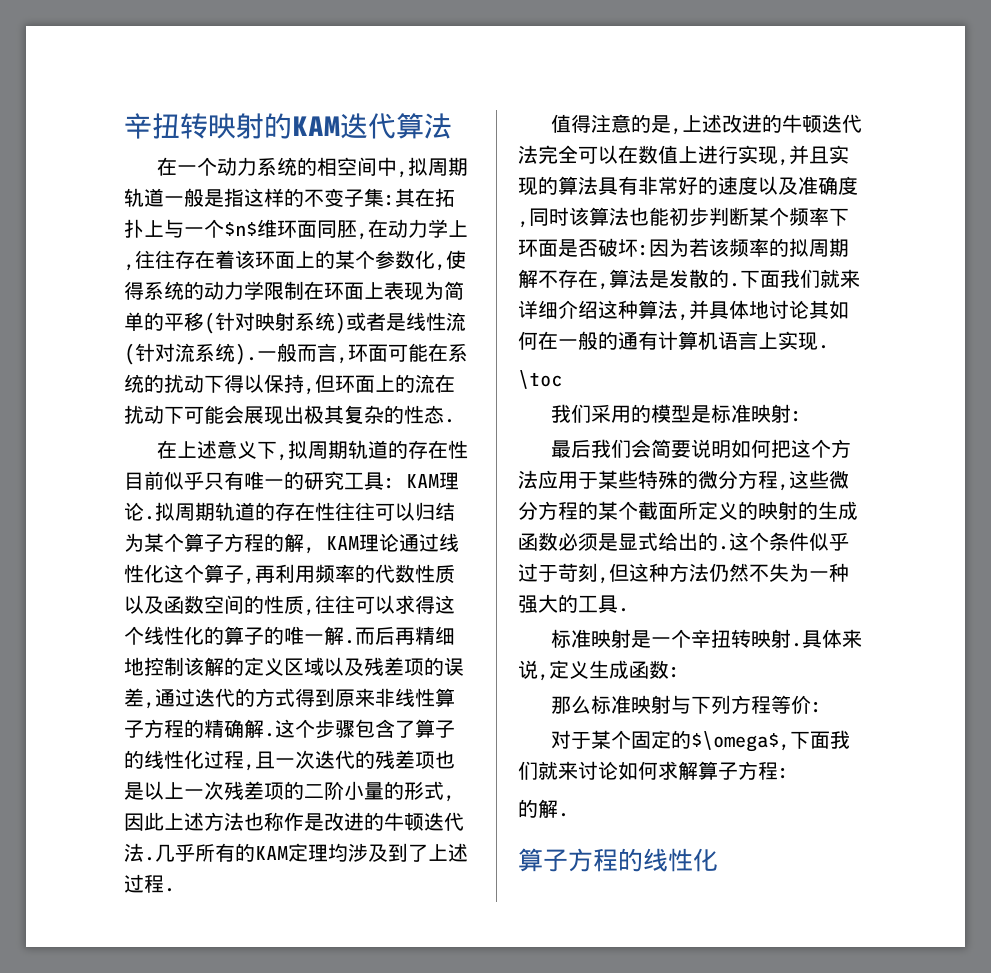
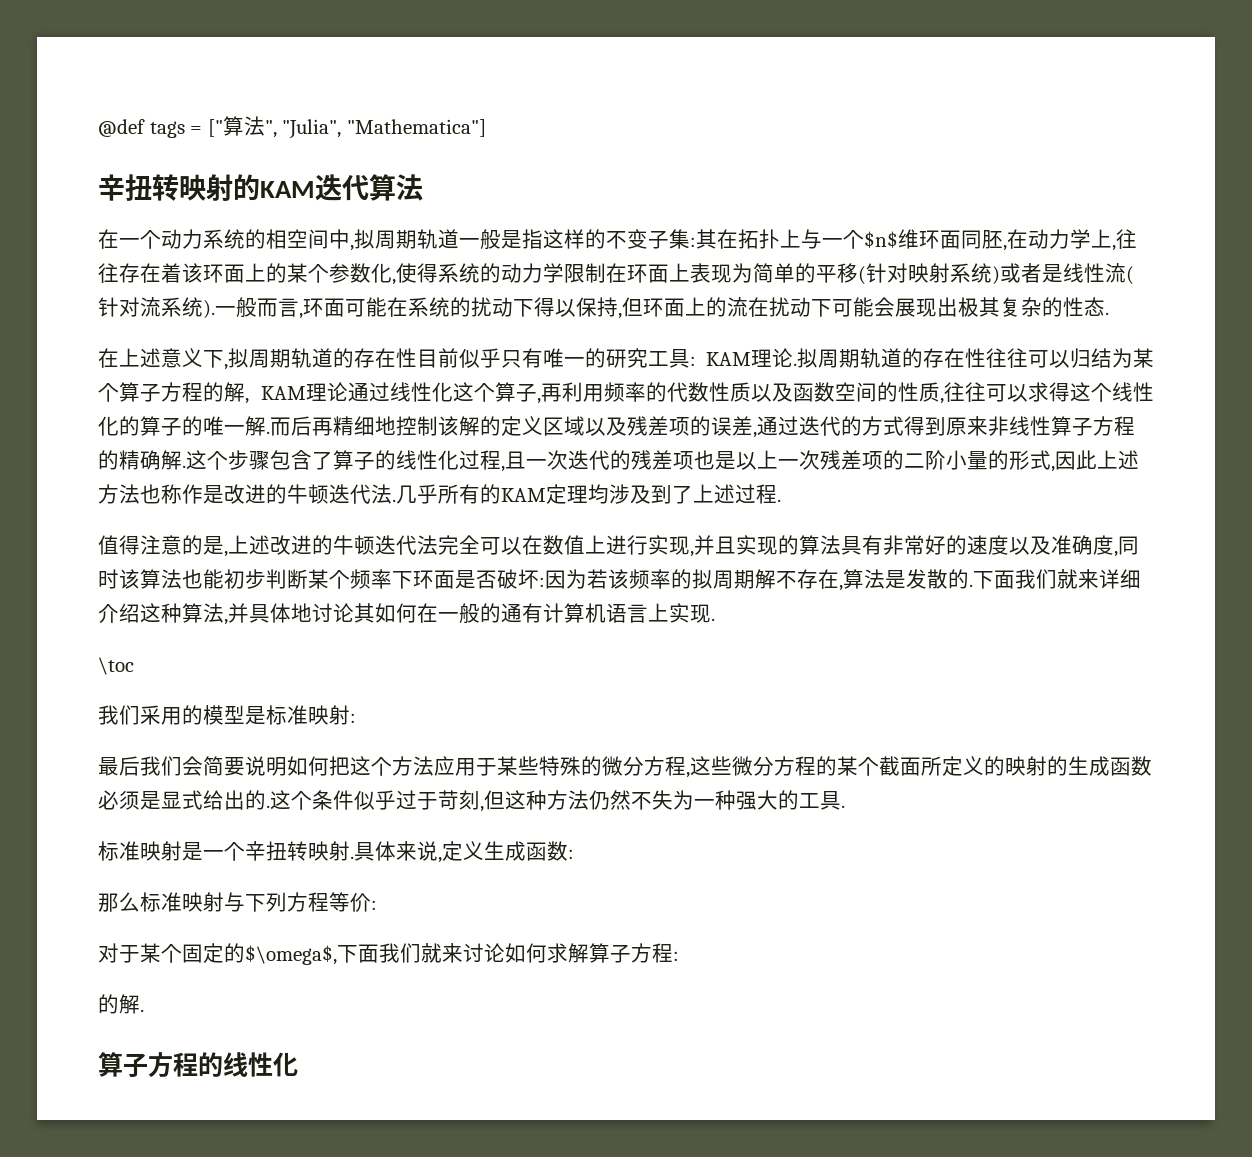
(124, 126) none -> [98,116,486,139] @def tags = ["算法", "Julia", "Mathematica"] //

